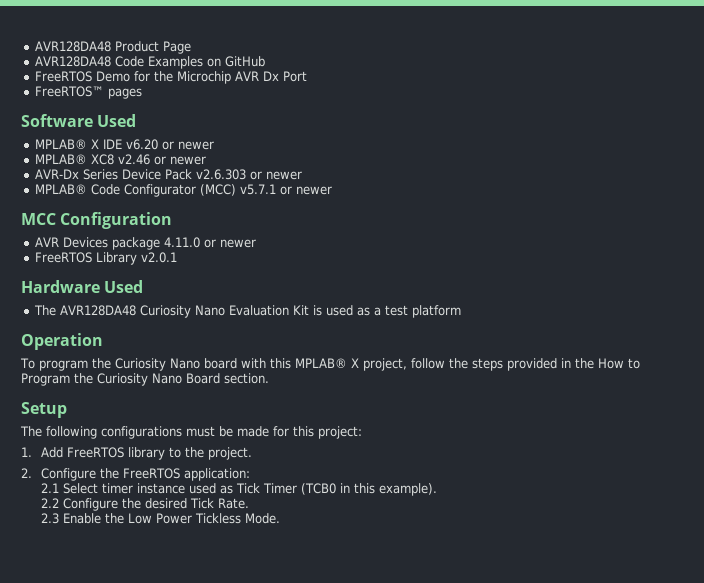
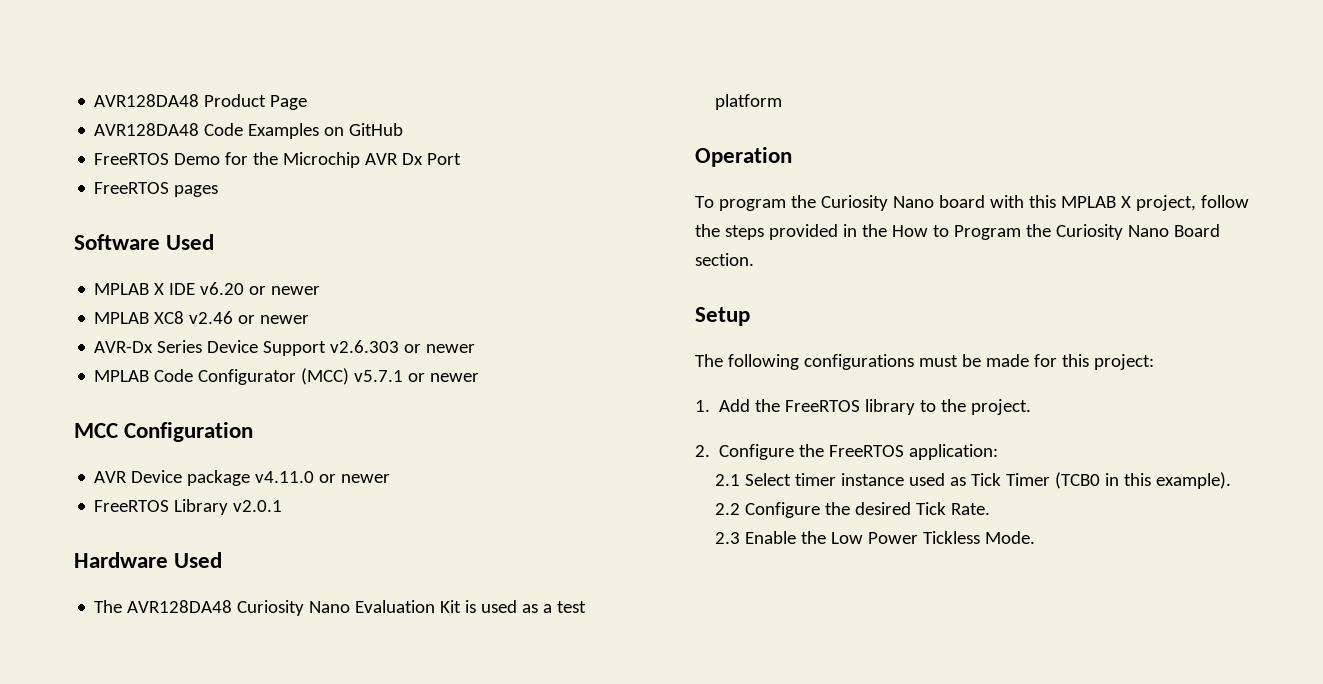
[34,86,104,97] FreeRTOS™ -> [94,182,170,194] FreeRTOS
[34,139,87,149] MPLAB® -> [94,283,150,295] MPLAB
[34,154,87,164] MPLAB® -> [94,312,150,324] MPLAB
[164,169,192,180] Pack -> [263,341,327,356] Support
[34,184,87,194] MPLAB® -> [94,370,150,382] MPLAB
[62,237,200,250] Devices package 4.11.0 -> [131,470,315,486] Device package v4.11.0
[294,358,347,368] MPLAB® -> [1060,196,1116,208] MPLAB
(64, 452) none -> [755,399,781,412] the

